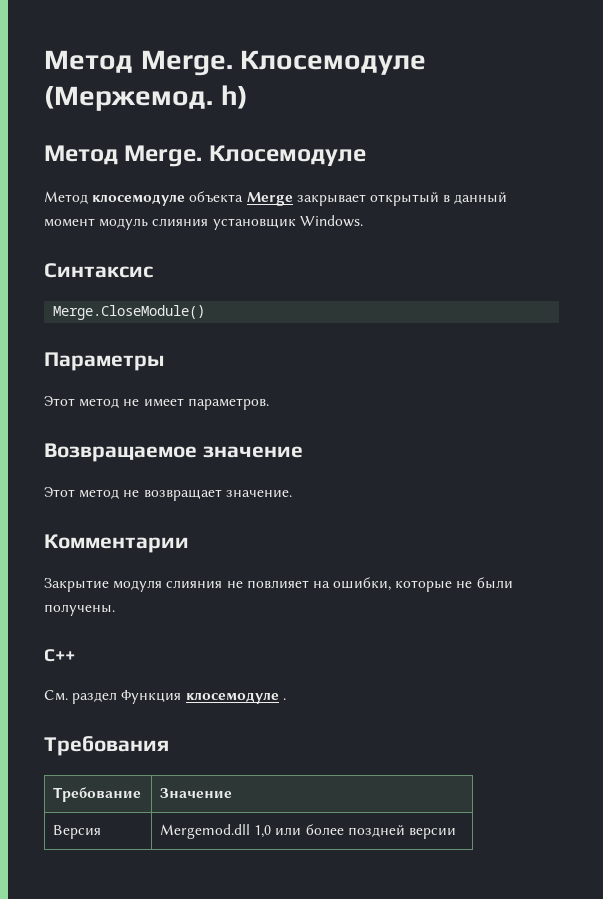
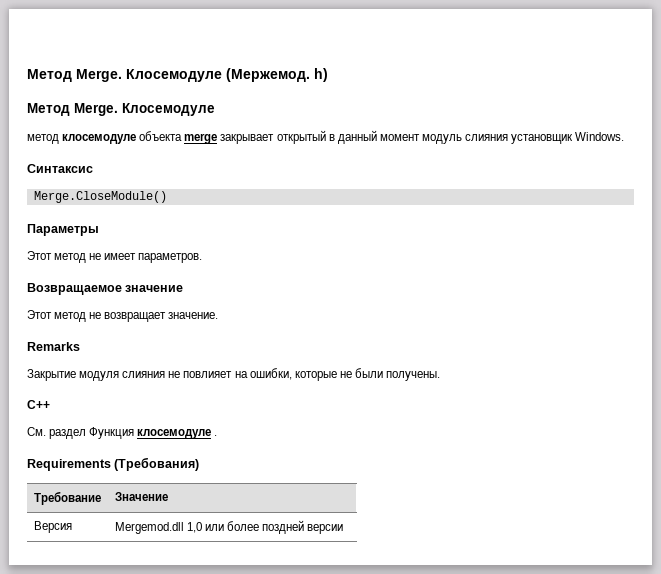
[44,191,88,204] Метод -> [27,134,59,144] метод
[246,192,293,206] Merge -> [184,133,218,144] merge
[44,534,189,553] Комментарии -> [27,342,80,351] Remarks
[44,736,169,756] Требования -> [27,457,200,471] Requirements (Требования)

